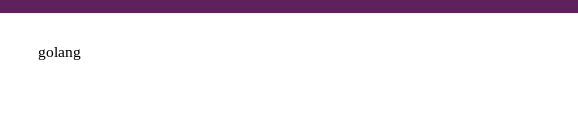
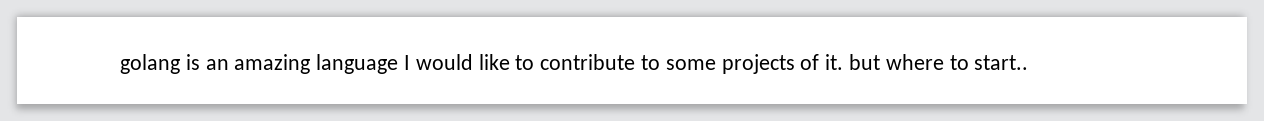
(81, 53) none -> [185,54,1029,74] is an amazing language I would like to contribute to some projects of it. but where to start..

